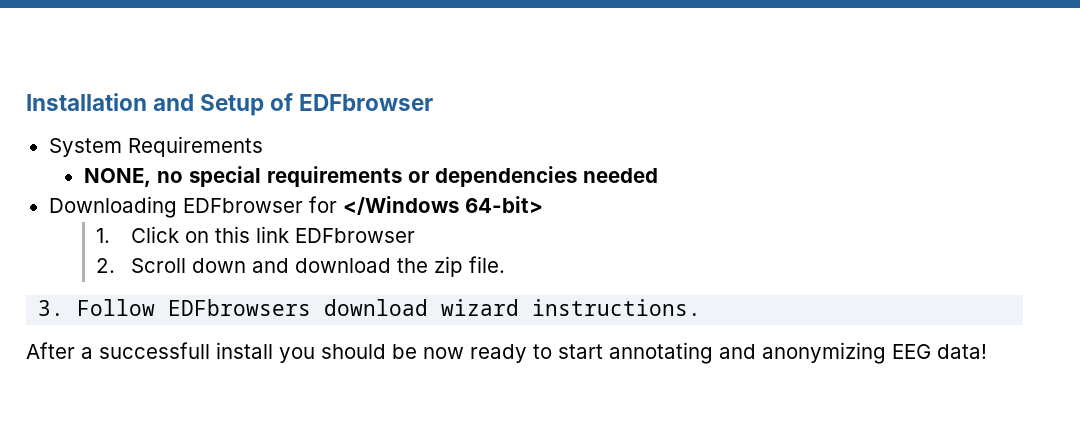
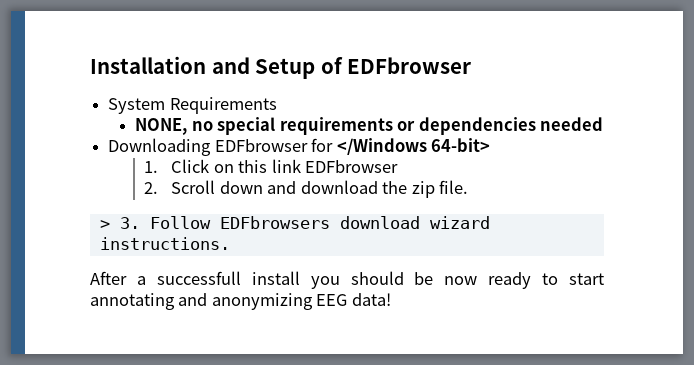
(506, 264) none -> [99,220,110,229] >

